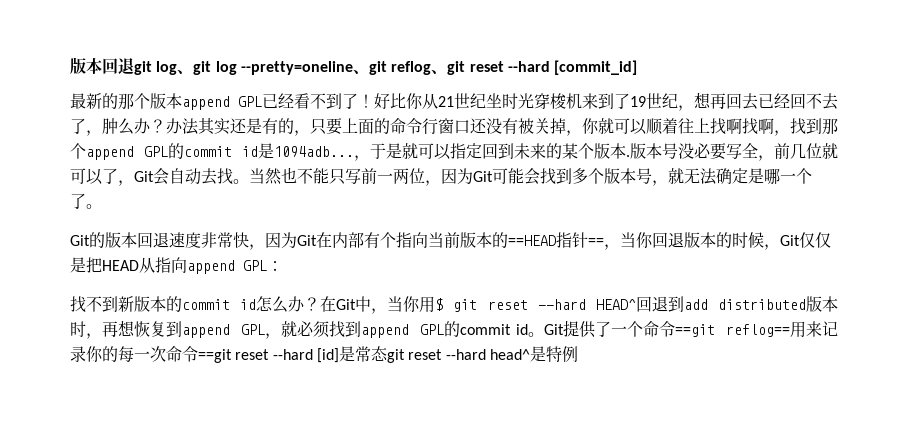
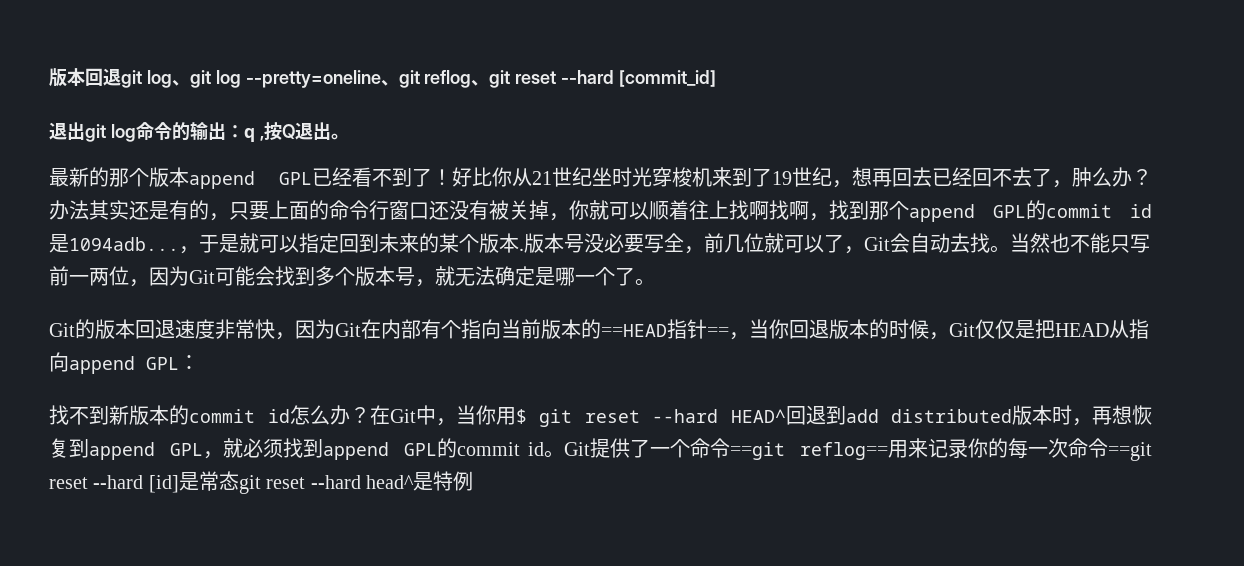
(638, 67) none -> [49,121,349,142] // 退出git log命令的输出：q ,按Q退出。

